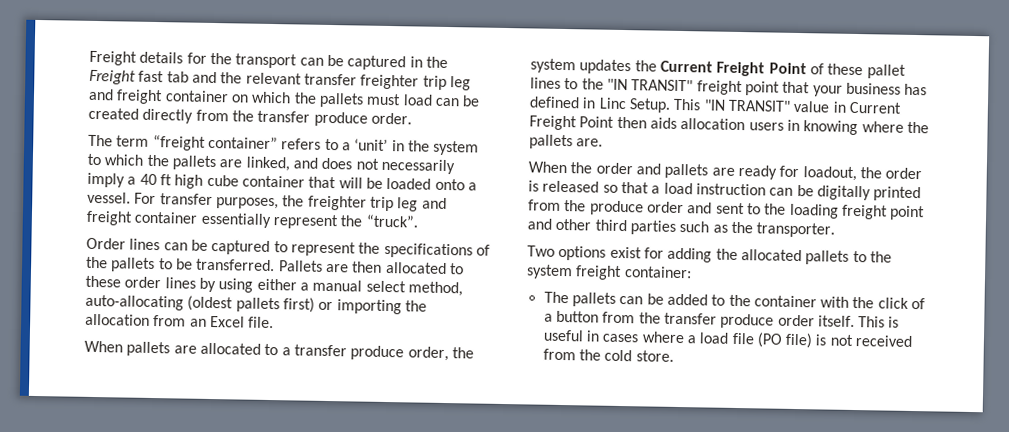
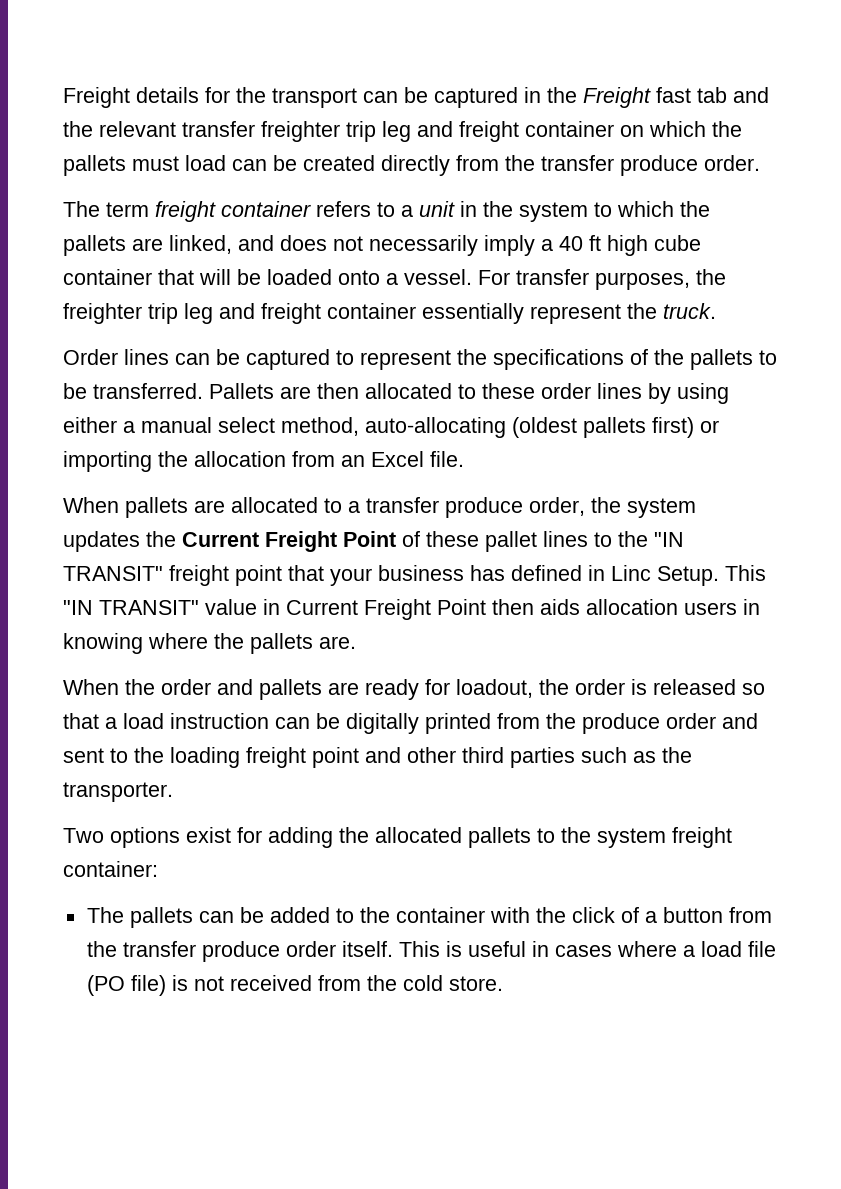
[152,134,278,151] “freight container” -> [155,201,311,222] freight container
[354,138,389,151] ‘unit’ -> [419,201,455,217] unit
[365,214,418,228] “truck”. -> [663,303,716,319] truck.

